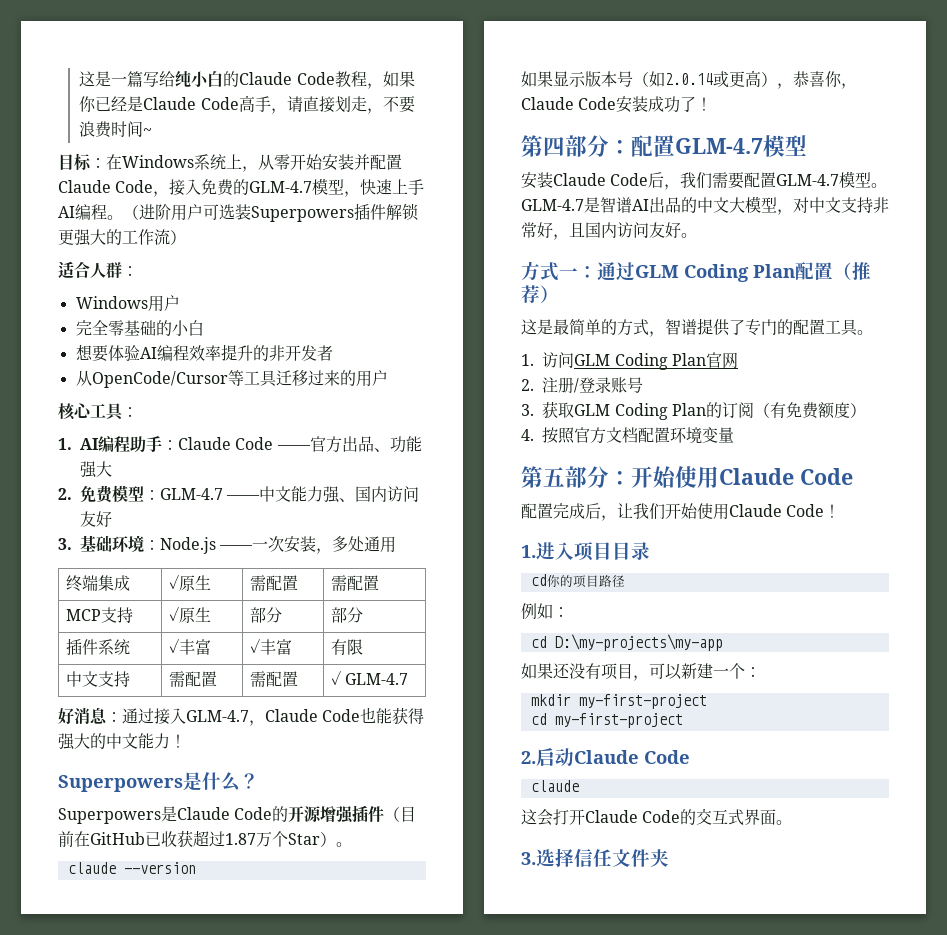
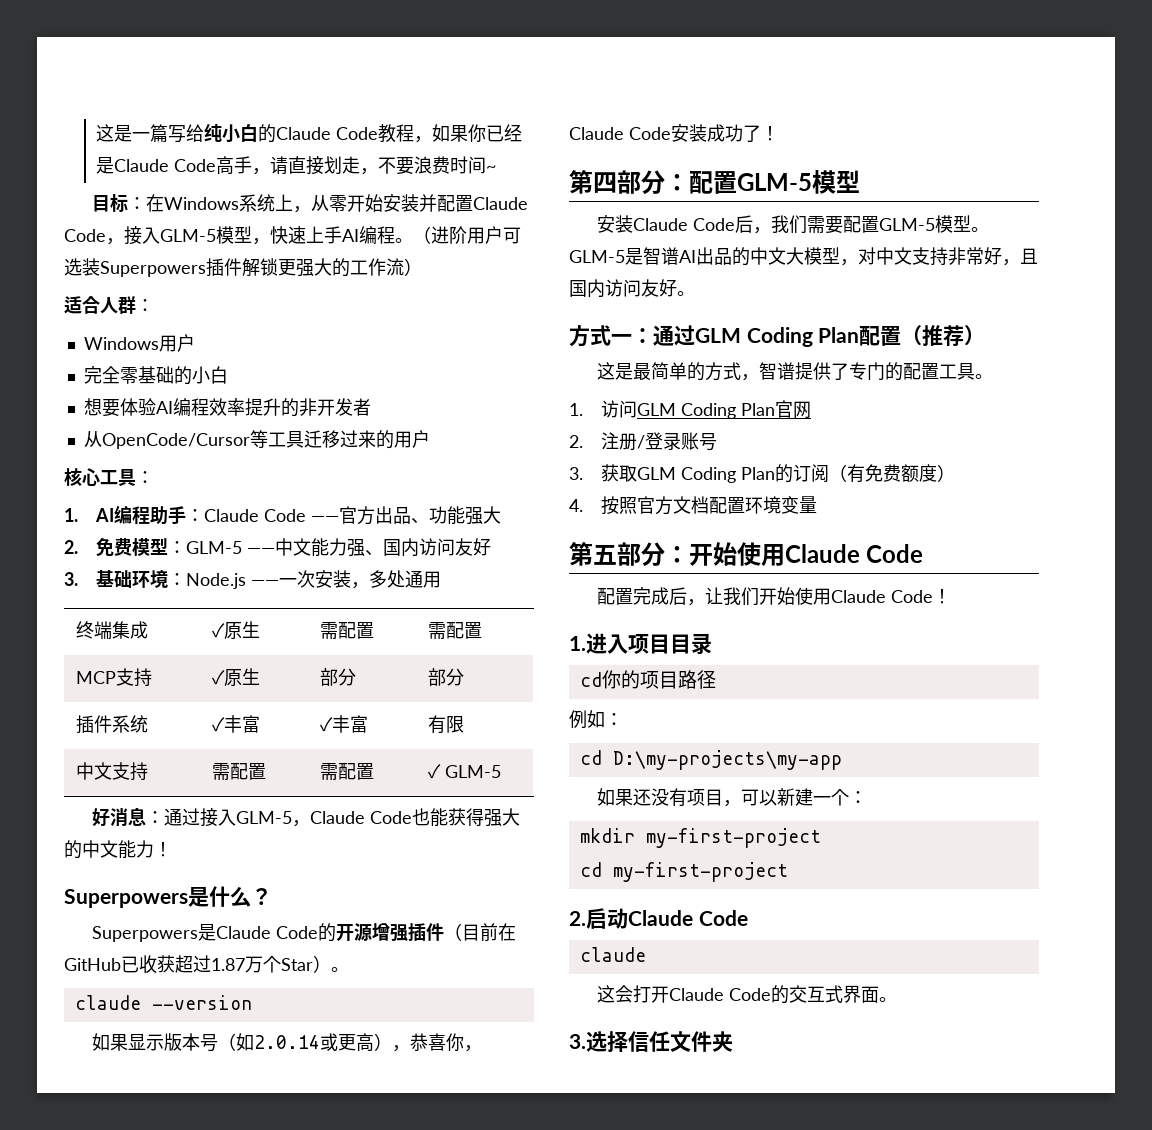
[201,179,313,196] 免费的GLM-4.7 -> [160,229,216,242] GLM-5
[160,488,223,500] GLM-4.7 -> [186,541,243,554] GLM-5
[344,673,408,685] GLM-4.7 -> [445,765,502,778] GLM-5
[186,710,249,722] GLM-4.7 -> [235,811,292,824] GLM-5
[675,138,763,154] GLM-4.7 -> [737,173,812,191] GLM-5
[776,171,888,188] [521,199,584,211] GLM-4.7模型。GLM-4.7 -> [878,215,989,233] [569,250,625,263] GLM-5模型。GLM-5

